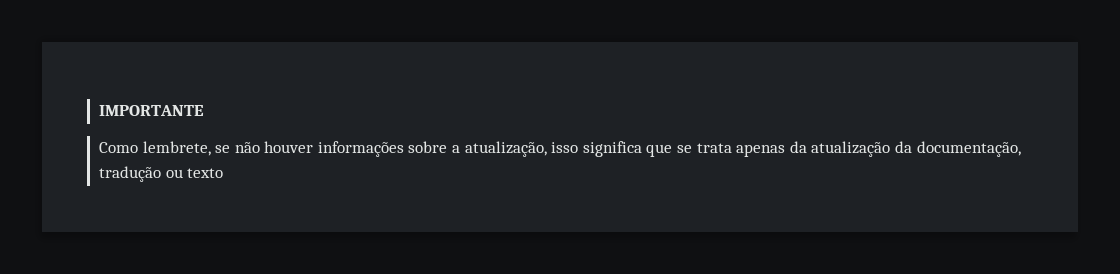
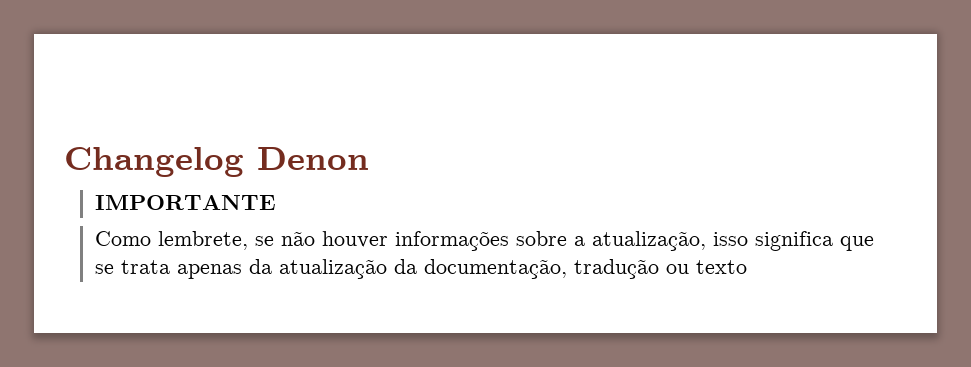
(98, 110) none -> [64,147,369,177] Changelog Denon //

